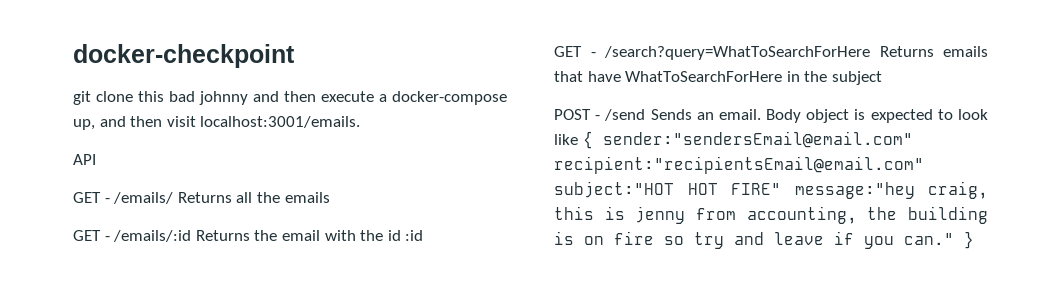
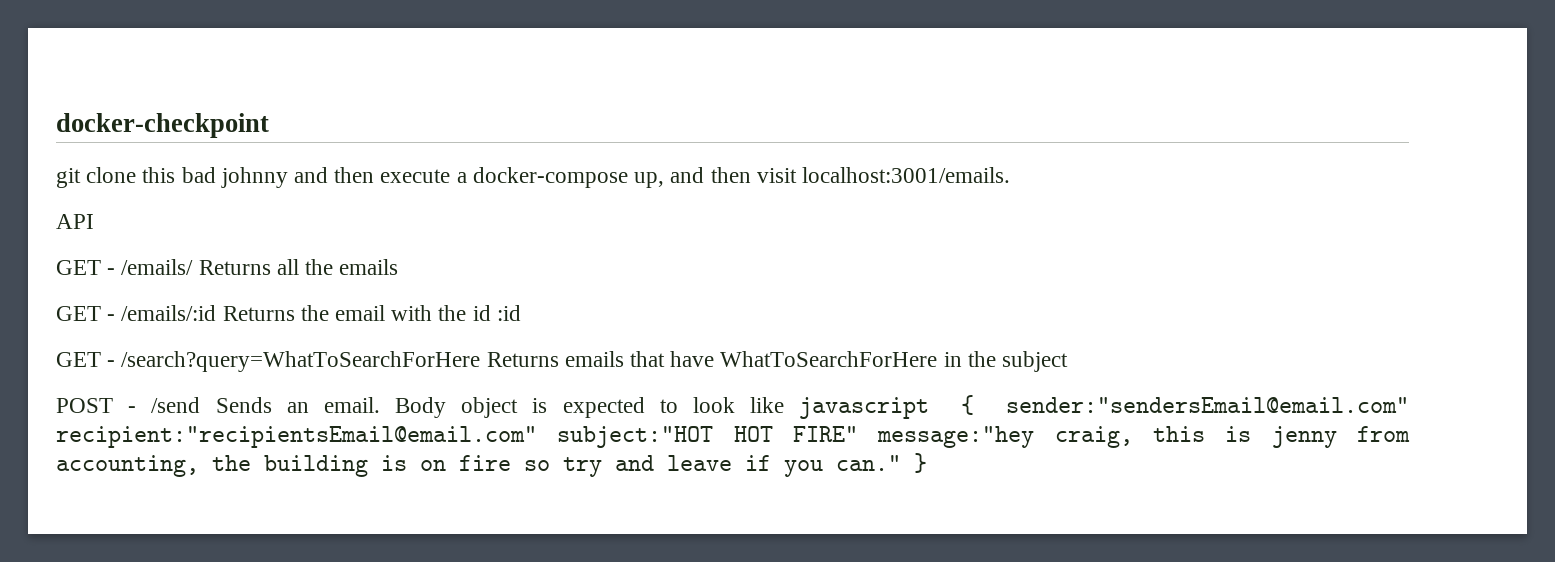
(578, 139) none -> [799,397,930,419] javascript

